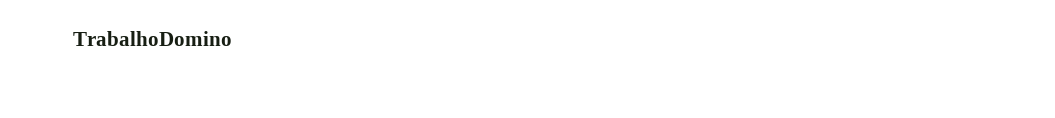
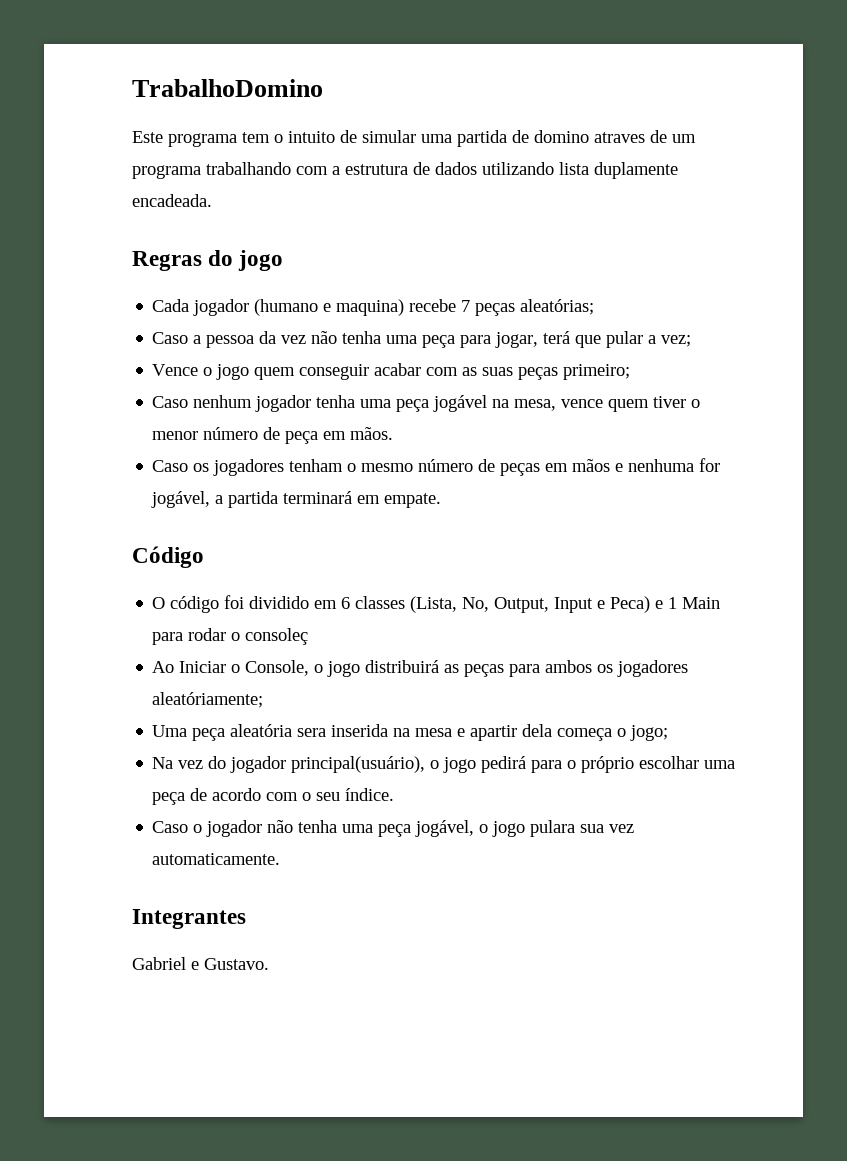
(232, 38) none -> [132,130,696,147] [132,162,678,179] [132,194,212,207] [132,250,284,271] [152,299,595,316] [152,331,692,348] [152,363,631,380] [152,395,701,412] [152,427,394,444] [152,458,721,476] [151,491,442,508] [132,546,204,568] [152,595,721,613] [152,628,309,645] [152,660,689,677] [152,692,264,708] [152,724,669,741] [152,756,736,773] [152,788,395,805] [152,820,635,837] [152,853,281,865] [132,909,246,929] [132,957,269,970] // Este programa tem o intuito de simular uma partida de domino atraves de um programa trabalhando com a estrutura de dados utilizando lista duplamente encadeada. // Regras do jogo // Cada jogador (humano e maquina) recebe 7 peças aleatórias; // Caso a pessoa da vez não tenha uma peça para jogar, terá que pular a vez; // Vence o jogo quem conseguir acabar com as suas peças primeiro; // Caso nenhum jogador tenha uma peça jogável na mesa, vence quem tiver o menor número de peça em mãos. // Caso os jogadores tenham o mesmo número de peças em mãos e nenhuma for jogável, a partida terminará em empate. // Código // O código foi dividido em 6 classes (Lista, No, Output, Input e Peca) e 1 Main para rodar o consoleç // Ao Iniciar o Console, o jogo distribuirá as peças para ambos os jogadores aleatóriamente; // Uma peça aleatória sera inserida na mesa e apartir dela começa o jogo; // Na vez do jogador principal(usuário), o jogo pedirá para o próprio escolhar uma peça de acordo com o seu índice. // Caso o jogador não tenha uma peça jogável, o jogo pulara sua vez automaticamente. // Integrantes // Gabriel e Gustavo.

